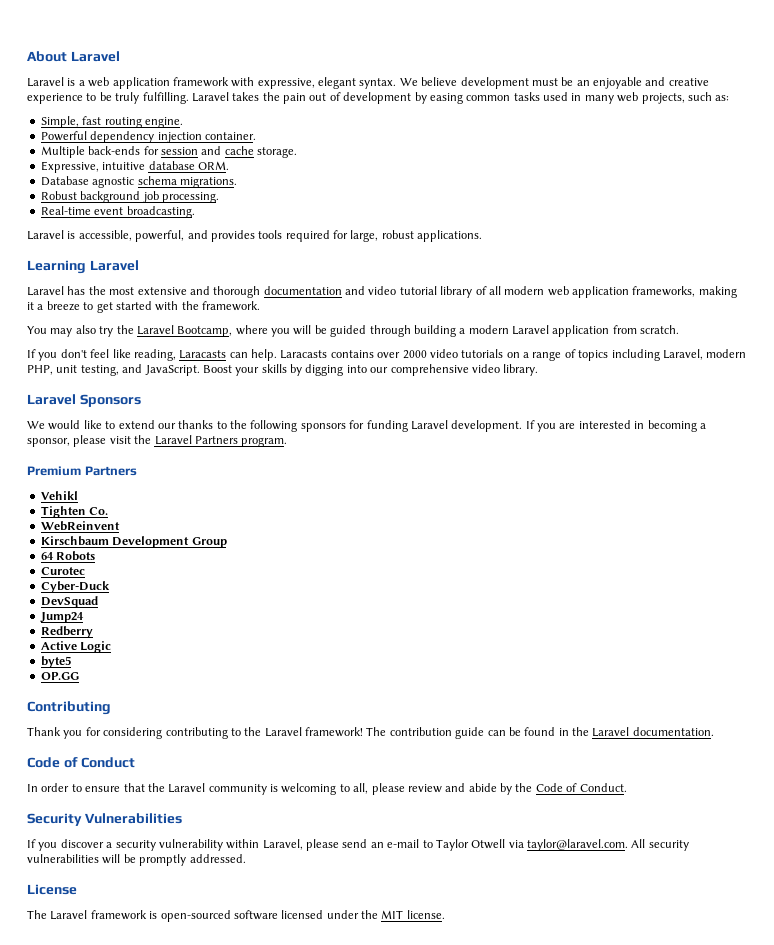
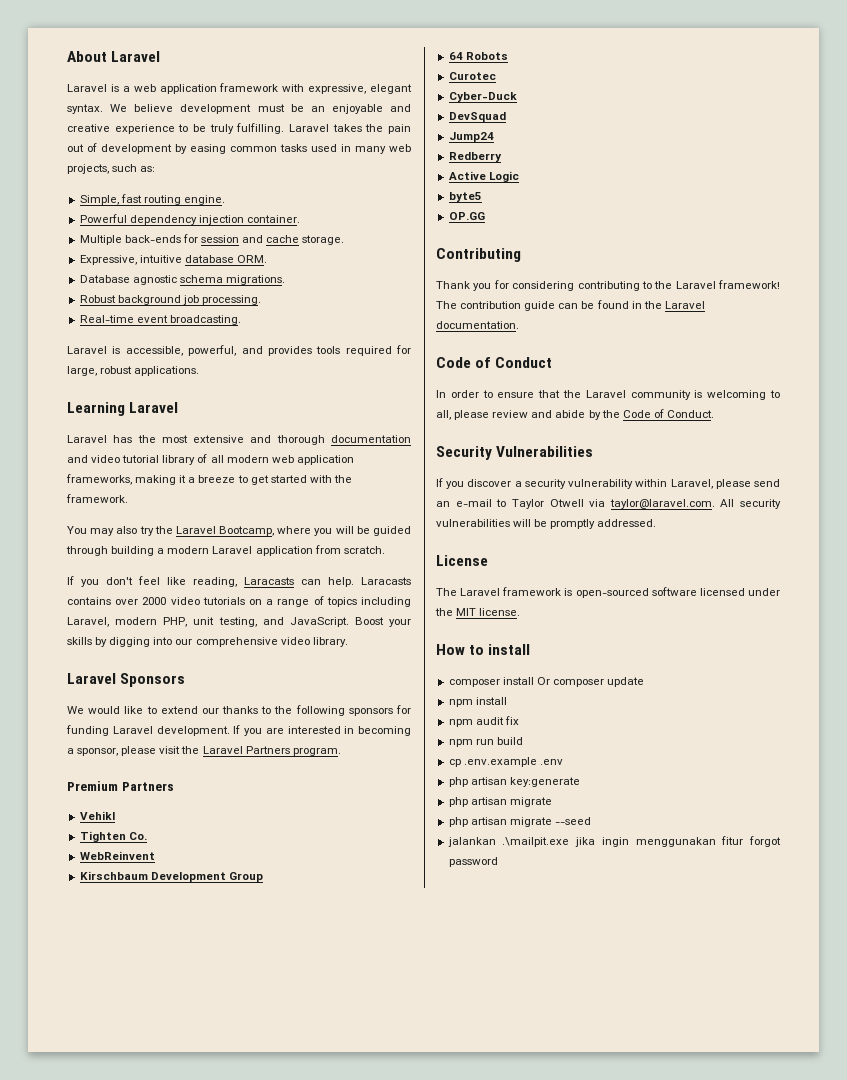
(445, 914) none -> [436,644,531,655] [448,677,645,687] [448,697,507,707] [448,716,519,727] [448,737,523,747] [448,757,563,767] [448,777,580,787] [448,797,552,807] [448,817,591,827] [447,836,781,847] [448,857,498,867] // How to install // composer install Or composer update // npm install // npm audit fix // npm run build // cp .env.example .env // php artisan key:generate // php artisan migrate // php artisan migrate --seed // jalankan .\mailpit.exe jika ingin menggunakan fitur forgot password

